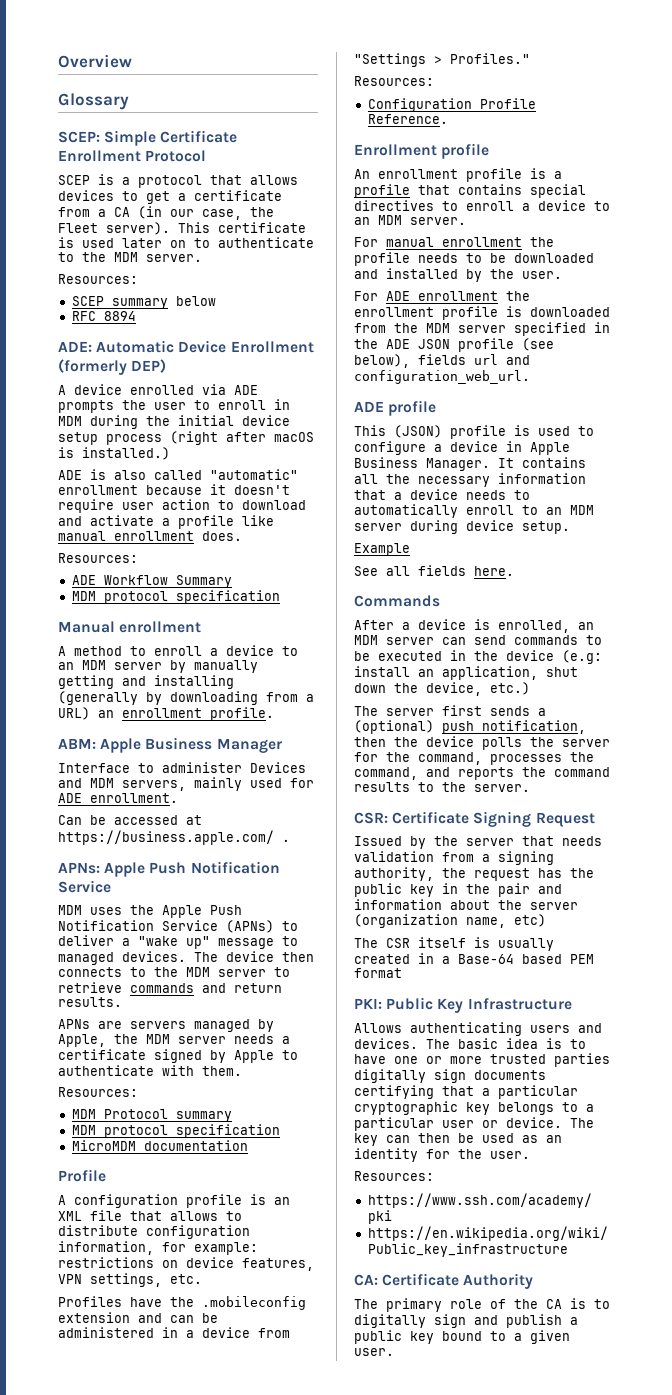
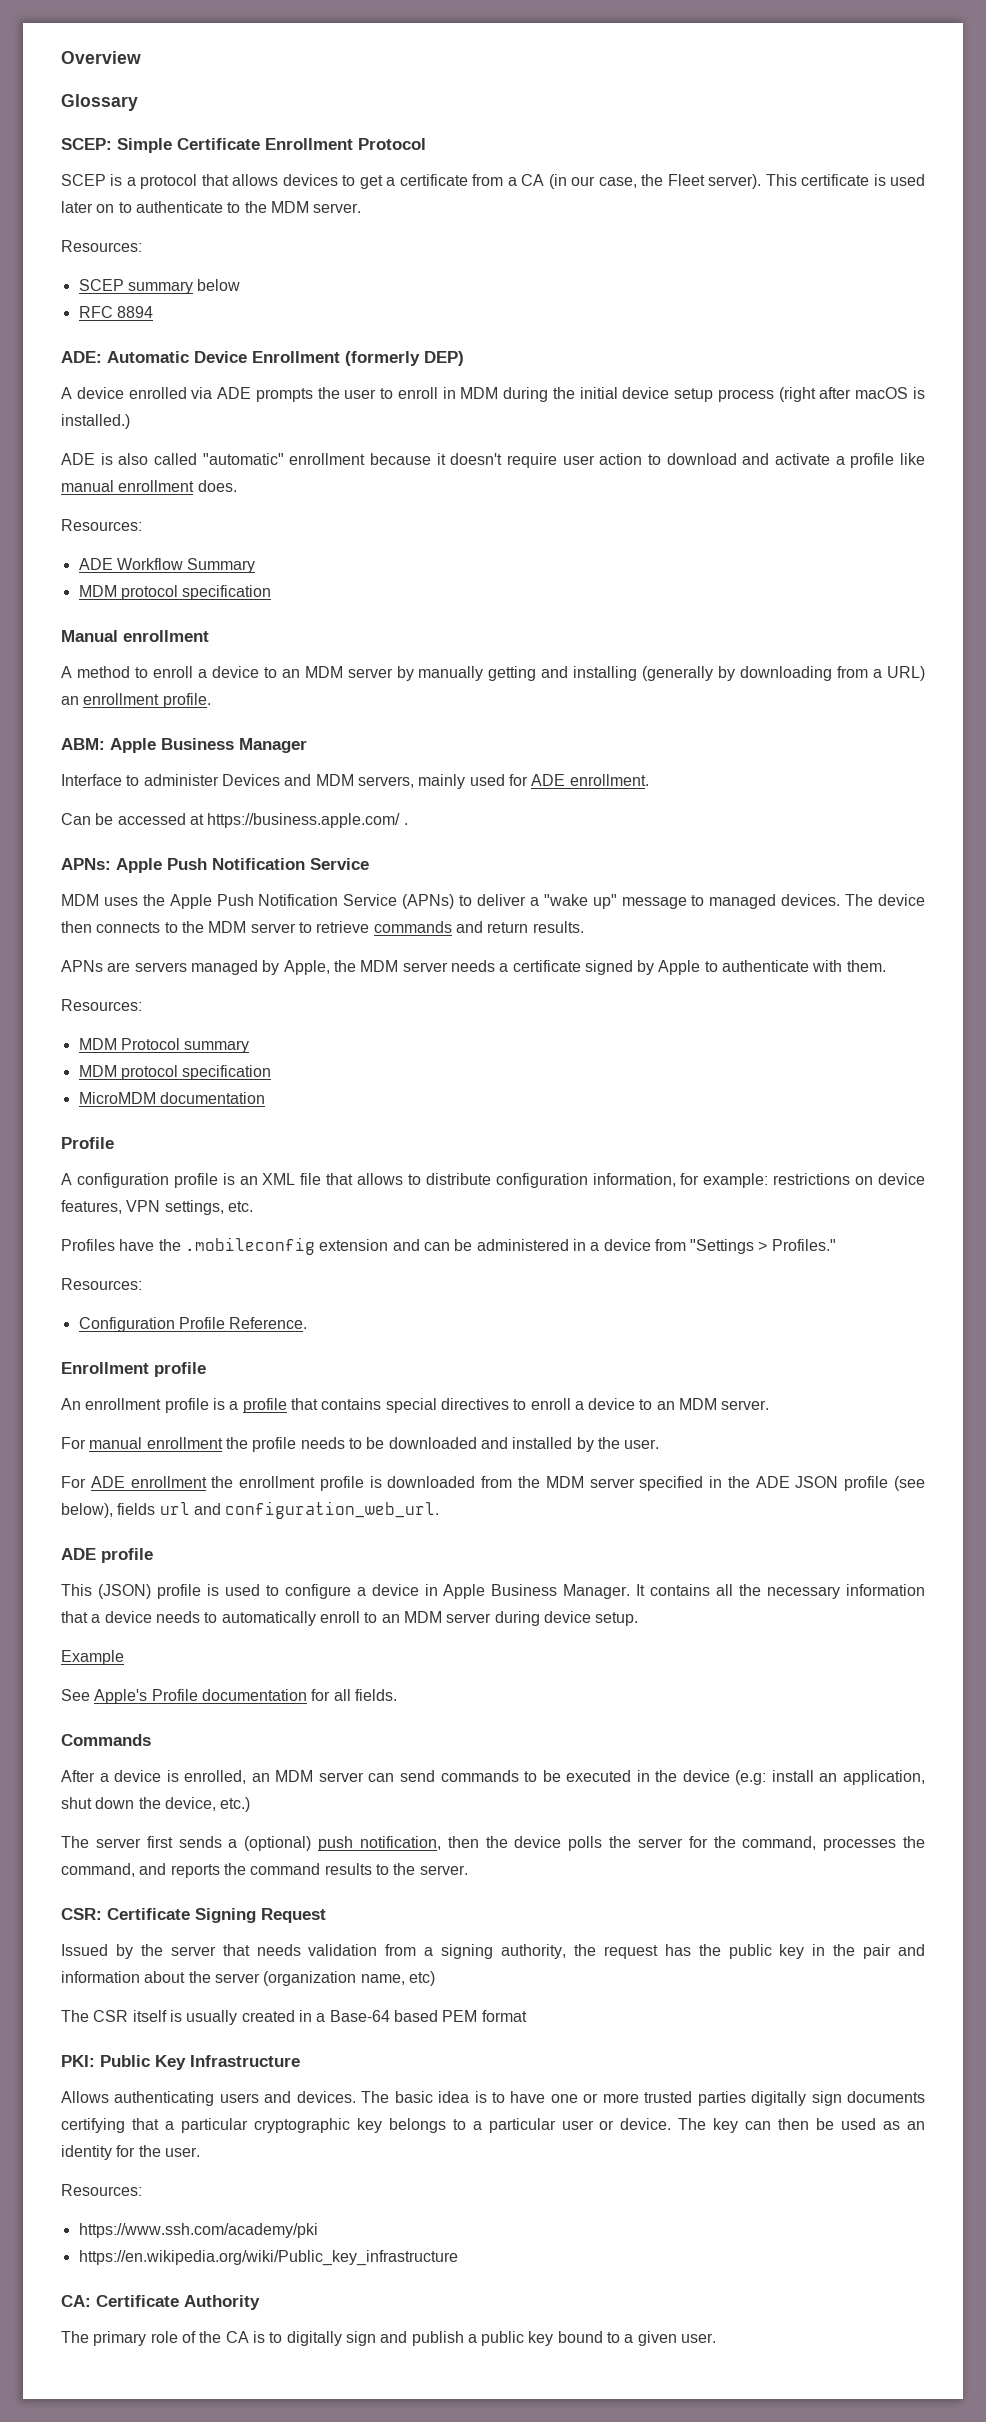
[386,565,514,576] all fields here. -> [94,1689,397,1704] Apple's Profile documentation for all fields.

